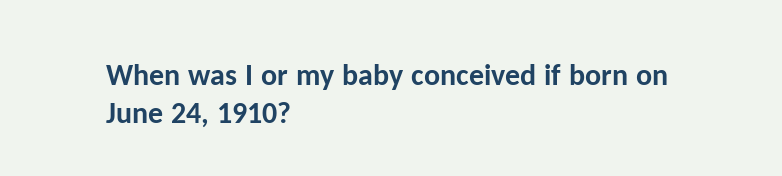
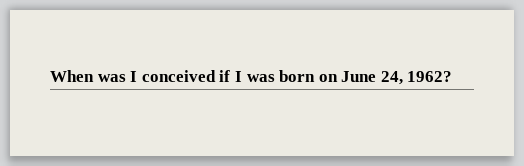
[260,64,561,90] or my baby conceived if -> [141,70,275,82] conceived if I was
[216,102,291,123] 1910? -> [407,71,453,82] 1962?

